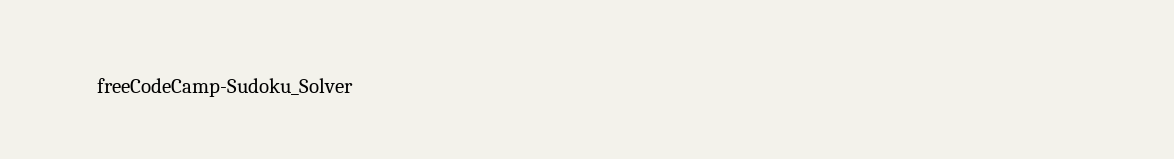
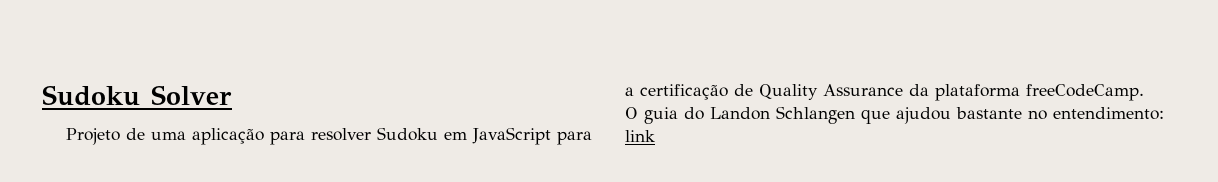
[97,78,353,97] freeCodeCamp-Sudoku_Solver -> [42,85,232,106] [66,127,593,145] [625,84,1144,101] [625,106,1164,124] [625,130,655,142] Sudoku Solver // Projeto de uma aplicação para resolver Sudoku em JavaScript para a certificação de Quality Assurance da plataforma freeCodeCamp. // O guia do Landon Schlangen que ajudou bastante no entendimento: link

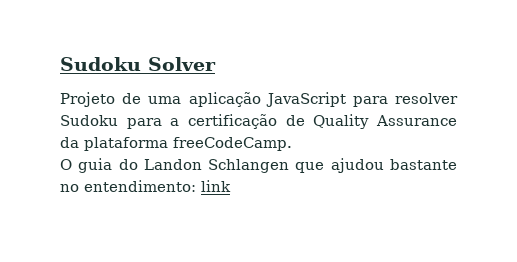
(265, 136) none -> [265,92,346,107] JavaScript
[444,127,552,145] em JavaScript -> (118, 120) none

